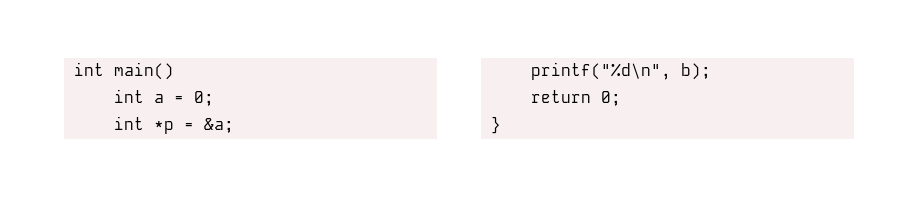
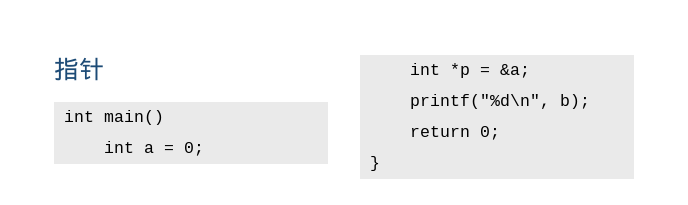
(73, 69) none -> [54,57,104,81] 指针 //

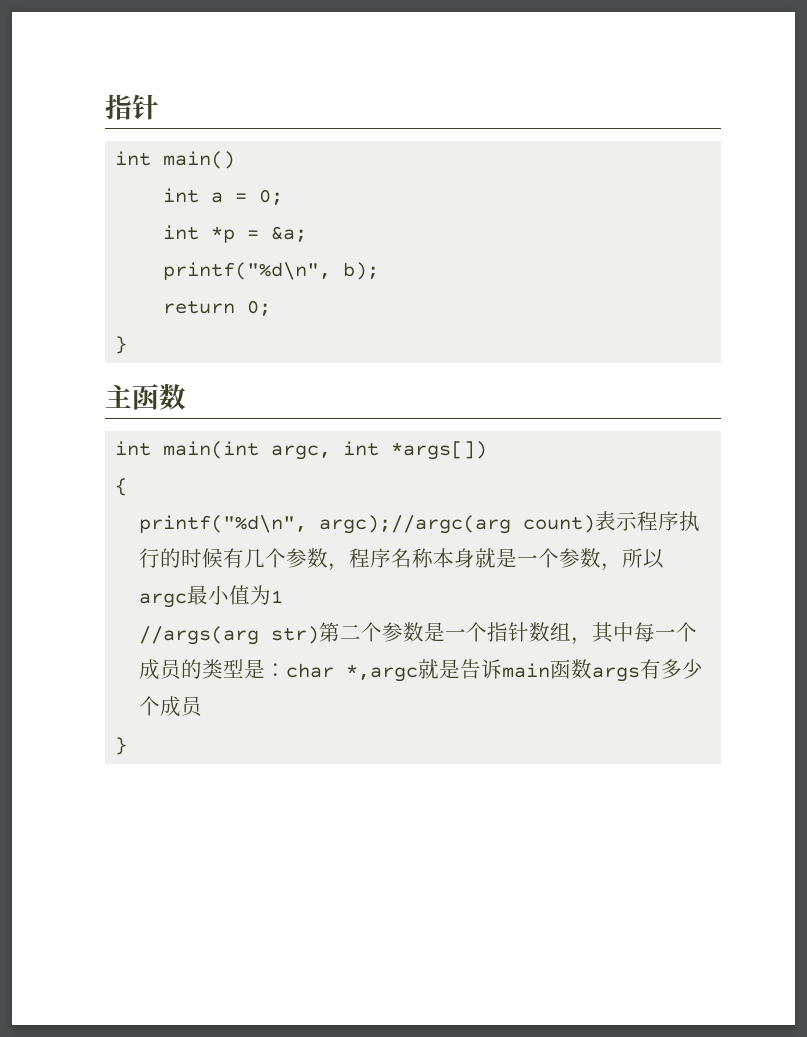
(380, 163) none -> [105,384,186,410] [115,441,488,460] [115,478,128,496] [139,511,701,534] [139,548,665,571] [139,585,284,608] [139,622,698,645] [139,659,704,682] [139,696,204,717] [115,737,128,755] // 主函数 // int main(int argc, int *args[]) // { // printf("%d\n", argc);//argc(arg count)表示程序执行的时候有几个参数，程序名称本身就是一个参数，所以argc最小值为1 // //args(arg str)第二个参数是一个指针数组，其中每一个成员的类型是：char *,argc就是告诉main函数args有多少个成员 // }

